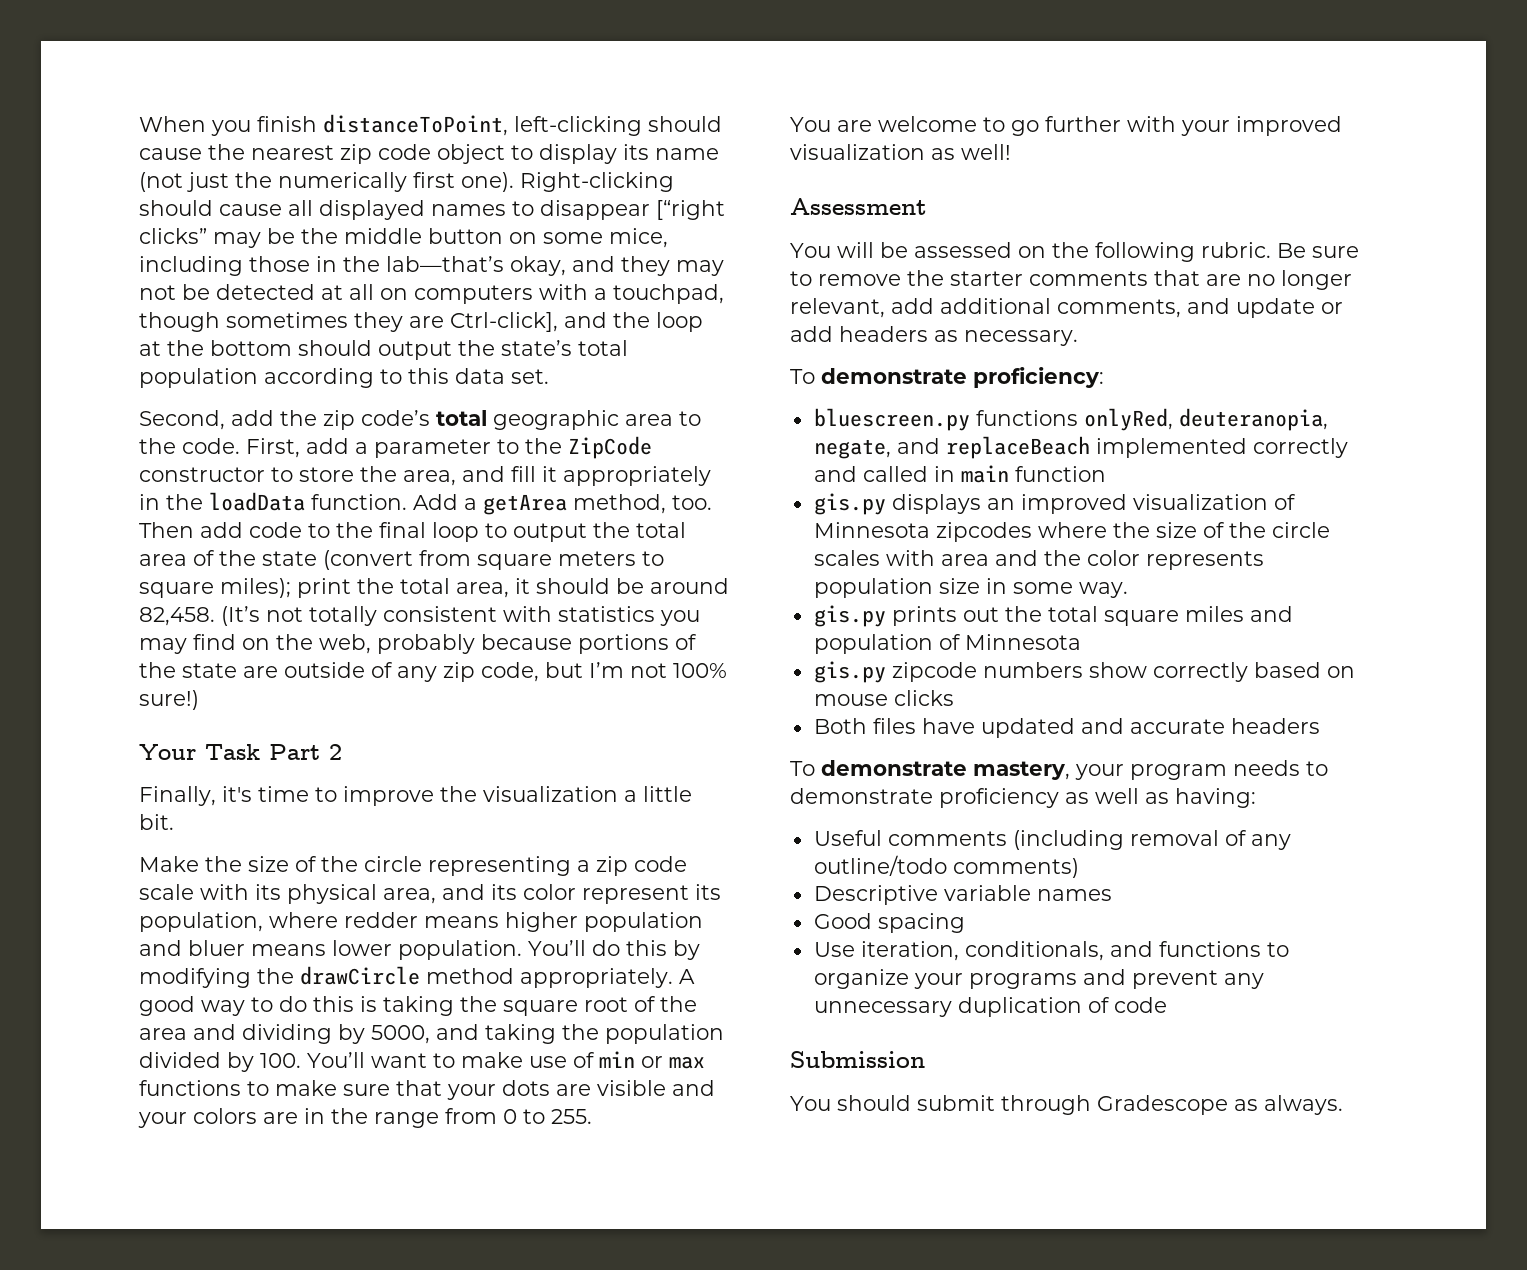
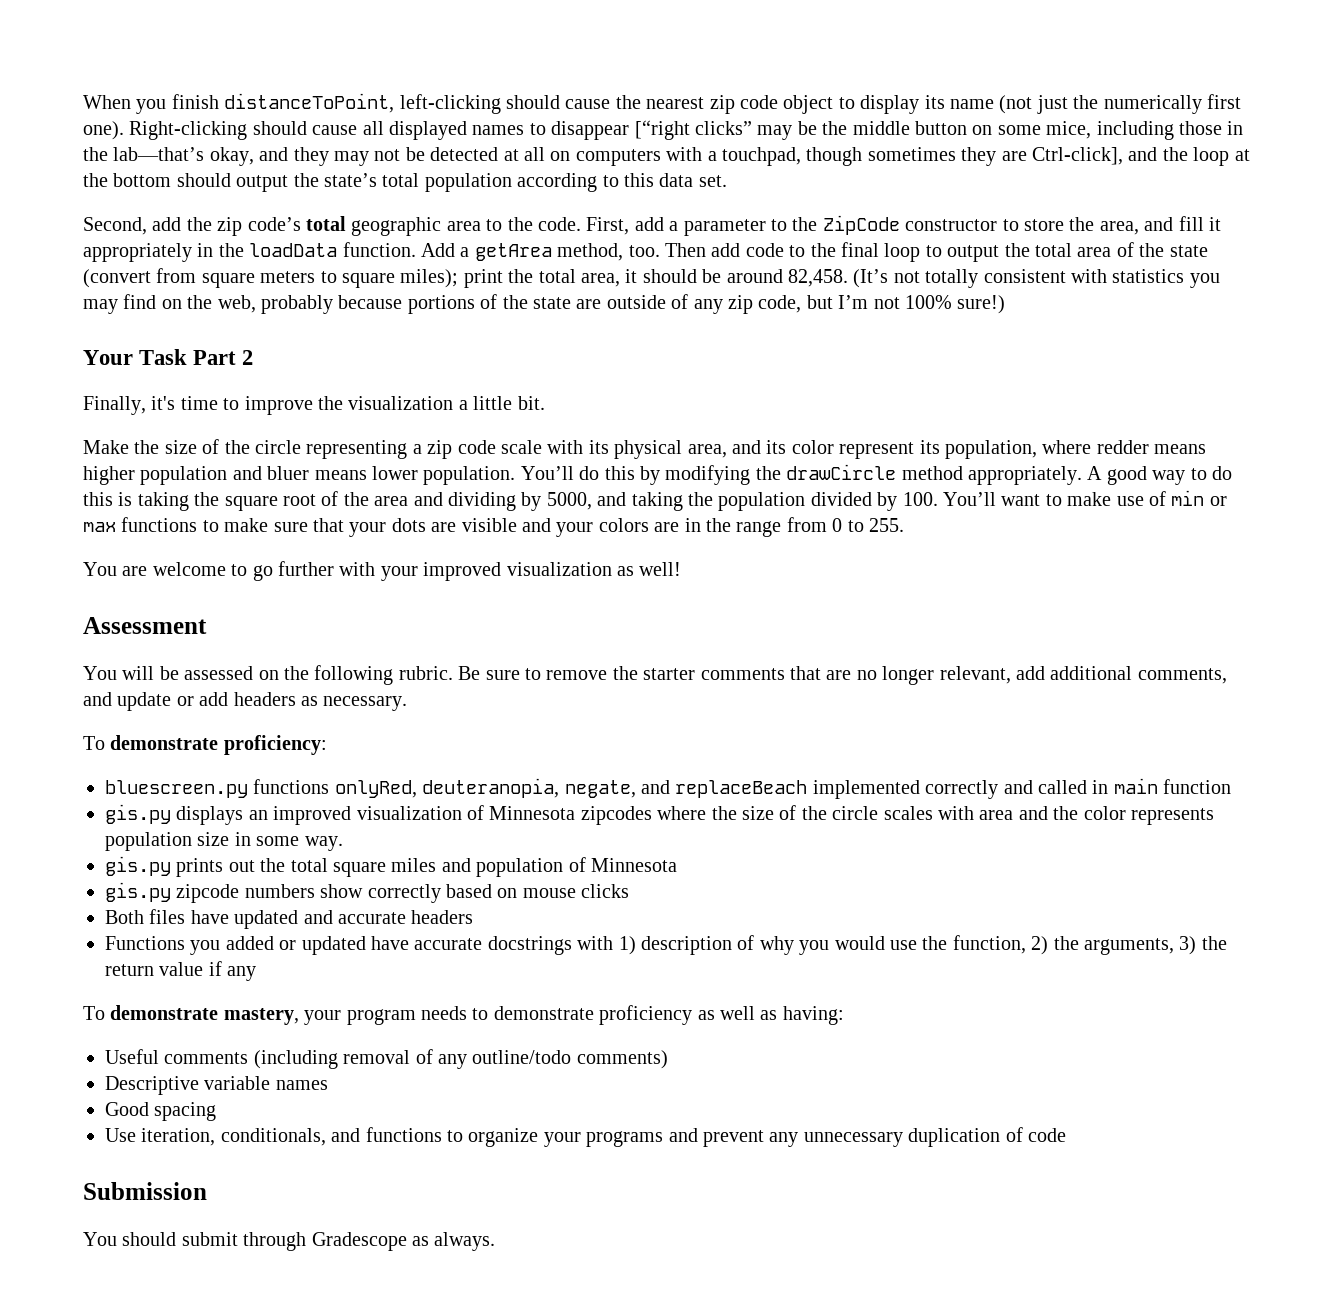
(1320, 726) none -> [105,935,1227,955] [105,961,257,981] // Functions you added or updated have accurate docstrings with 1) description of why you would use the function, 2) the arguments, 3) the return value if any

